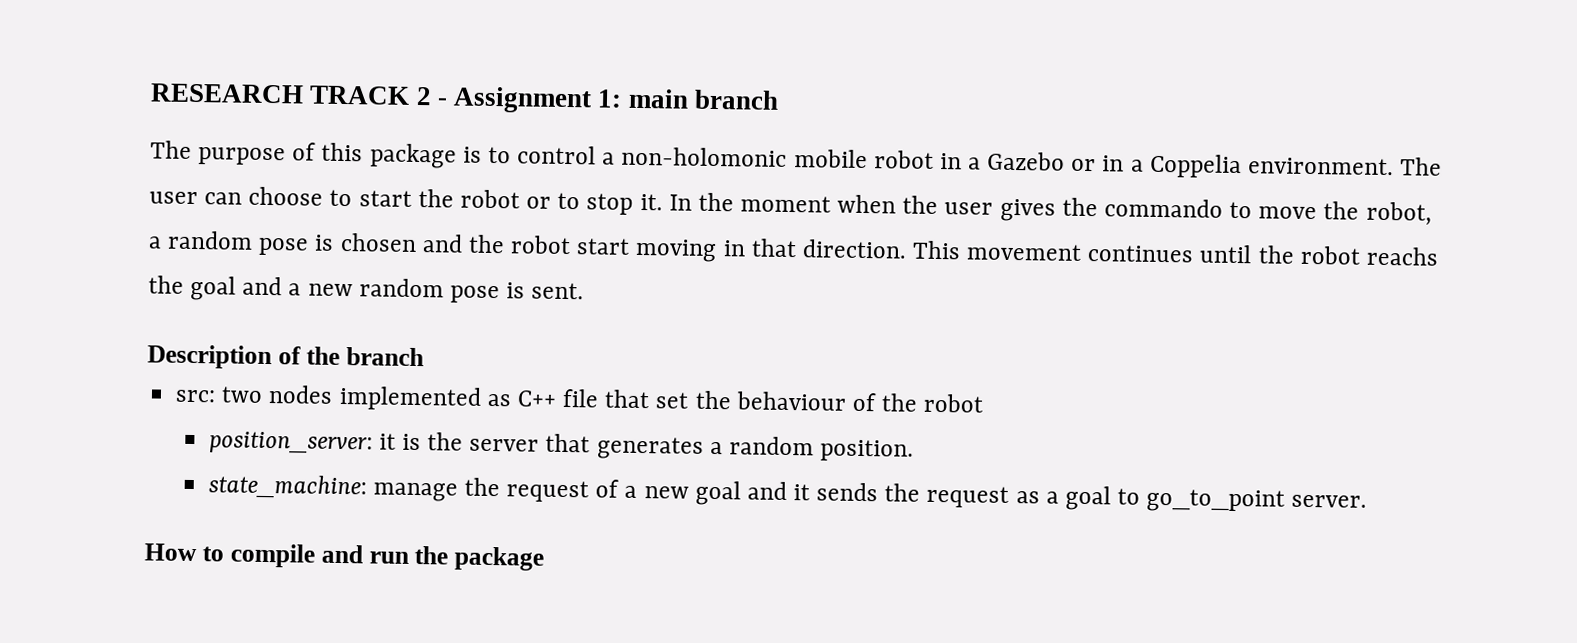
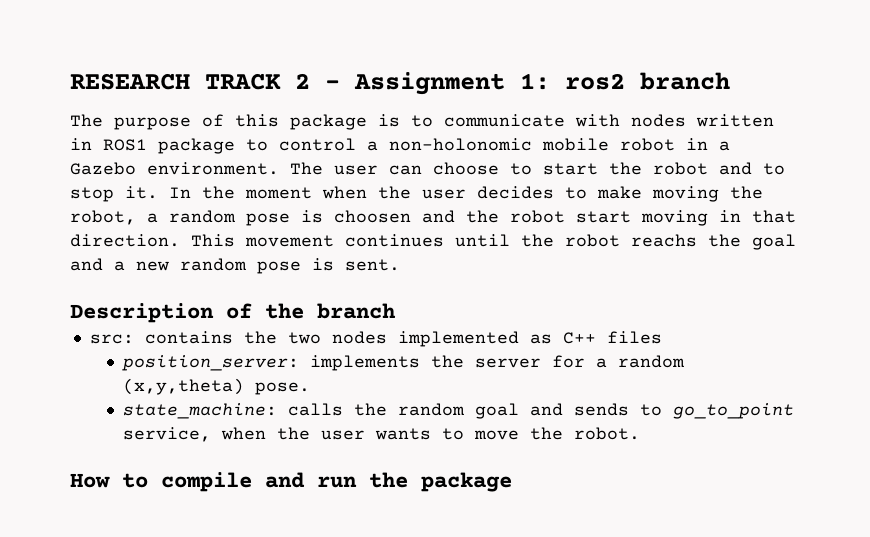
[627,88,689,109] main -> [565,73,625,90] ros2
(511, 155) none -> [444,114,774,127] [70,138,268,154] communicate with nodes written in ROS1 package to
[621,146,788,167] non-holomonic -> [389,138,532,151] non-holonomic
[1071,153,1242,179] or in a Coppelia -> (136, 168) none
[526,196,552,209] or -> [719,162,752,175] and
[999,197,1318,222] gives the commando to move -> [477,186,719,202] decides to make moving
[339,232,417,252] chosen -> [334,210,411,223] choosen
(217, 396) none -> [144,331,277,344] contains the
[562,388,985,413] [208,431,915,462] [207,474,1368,513] file that set the behaviour of the robot // position_server: it is the server that generates a random position. // state_machine: manage the request of a new goal and it sends the request as a goal to go_to_point server. -> [606,331,662,344] [122,355,686,371] [123,378,311,395] [123,403,795,419] [123,427,641,442] files // position_server: implements the server for a random (x,y,theta) pose. // state_machine: calls the random goal and sends to go_to_point service, when the user wants to move the robot.

